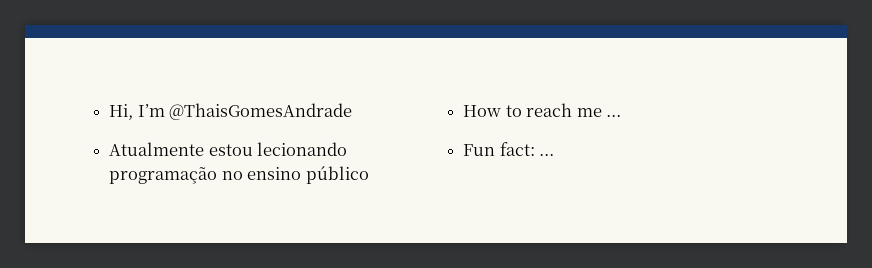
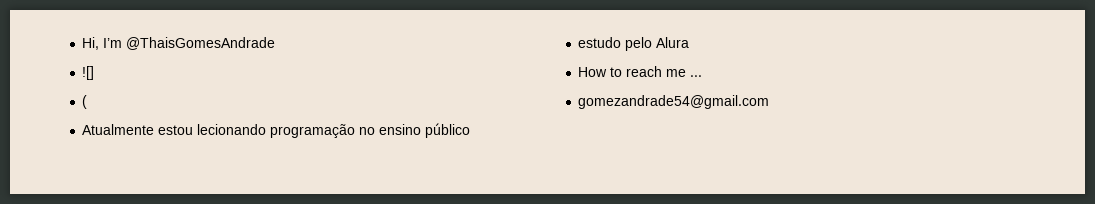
(353, 111) none -> [82,66,95,80] [82,95,88,109] // ![] // (
(369, 175) none -> [578,37,690,51] // estudo pelo Alura
[463,142,555,156] Fun fact: ... -> [578,95,770,109] gomezandrade54@gmail.com

